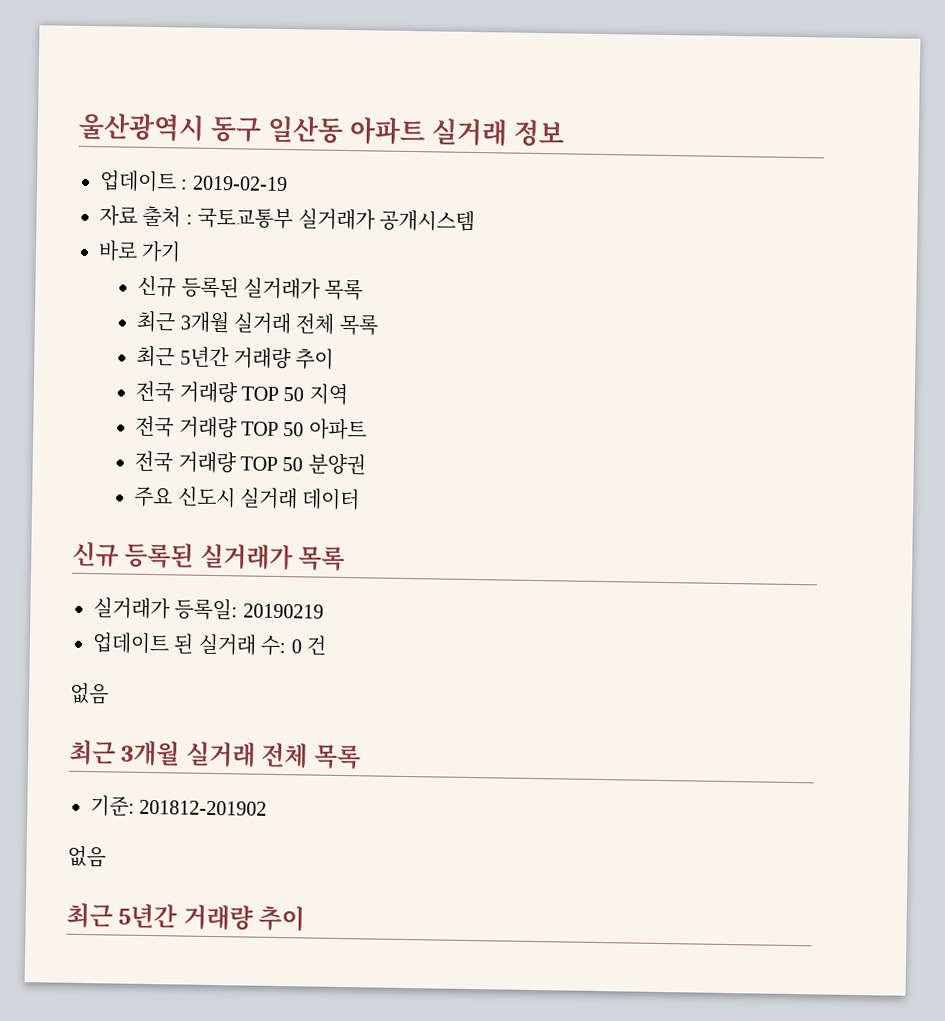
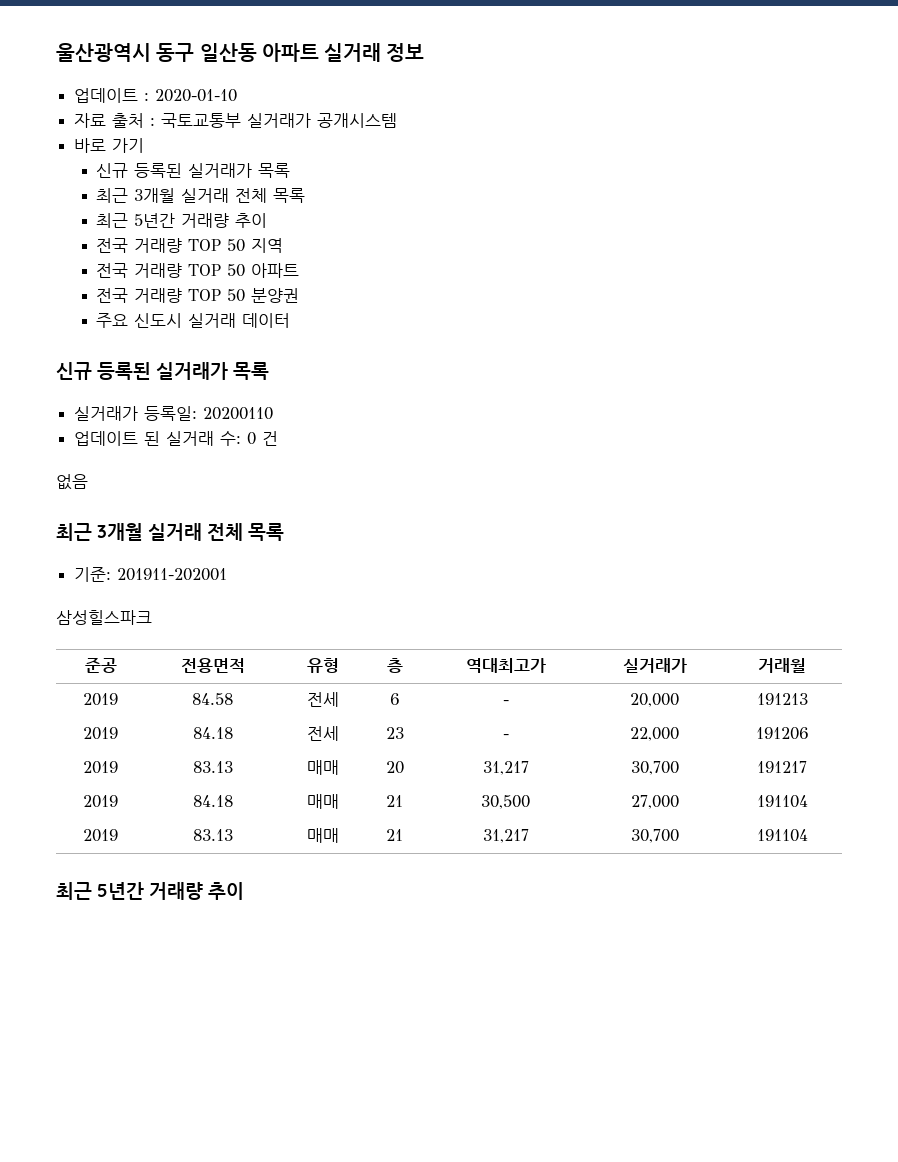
[191,175,288,192] 2019-02-19 -> [155,89,238,102] 2020-01-10
[242,603,324,619] 20190219 -> [203,407,274,420] 20200110
[139,799,268,816] [67,845,106,868] 201812-201902 // 없음 -> [117,568,228,581] [56,610,152,625] [84,658,117,673] [180,658,245,673] [306,658,339,673] [386,658,403,673] [465,658,546,673] [622,658,687,673] [758,658,806,673] [83,693,118,706] [192,693,233,705] [306,692,339,707] [389,693,400,705] [502,700,509,705] [630,693,679,707] [756,693,808,705] [83,727,118,740] [192,727,233,739] [306,726,339,741] [385,727,404,739] [502,734,509,739] [630,727,679,741] [755,727,809,740] [83,761,118,774] [192,761,233,773] [306,760,339,775] [385,761,404,774] [482,761,529,775] [630,761,679,775] [757,761,807,773] [83,795,118,808] [192,795,233,807] [306,794,339,809] [386,795,403,807] [481,795,530,809] [630,795,679,809] [756,795,808,808] [83,829,118,842] [192,829,233,841] [306,828,339,843] [386,829,403,841] [482,829,529,843] [630,829,679,843] [756,829,808,842] 201911-202001 // 삼성힐스파크 // 준공 | 전용면적 | 유형 | 층 | 역대최고가 | 실거래가 | 거래월 // 2019 | 84.58 | 전세 | 6 | - | 20,000 | 191213 // 2019 | 84.18 | 전세 | 23 | - | 22,000 | 191206 // 2019 | 83.13 | 매매 | 20 | 31,217 | 30,700 | 191217 // 2019 | 84.18 | 매매 | 21 | 30,500 | 27,000 | 191104 // 2019 | 83.13 | 매매 | 21 | 31,217 | 30,700 | 191104

